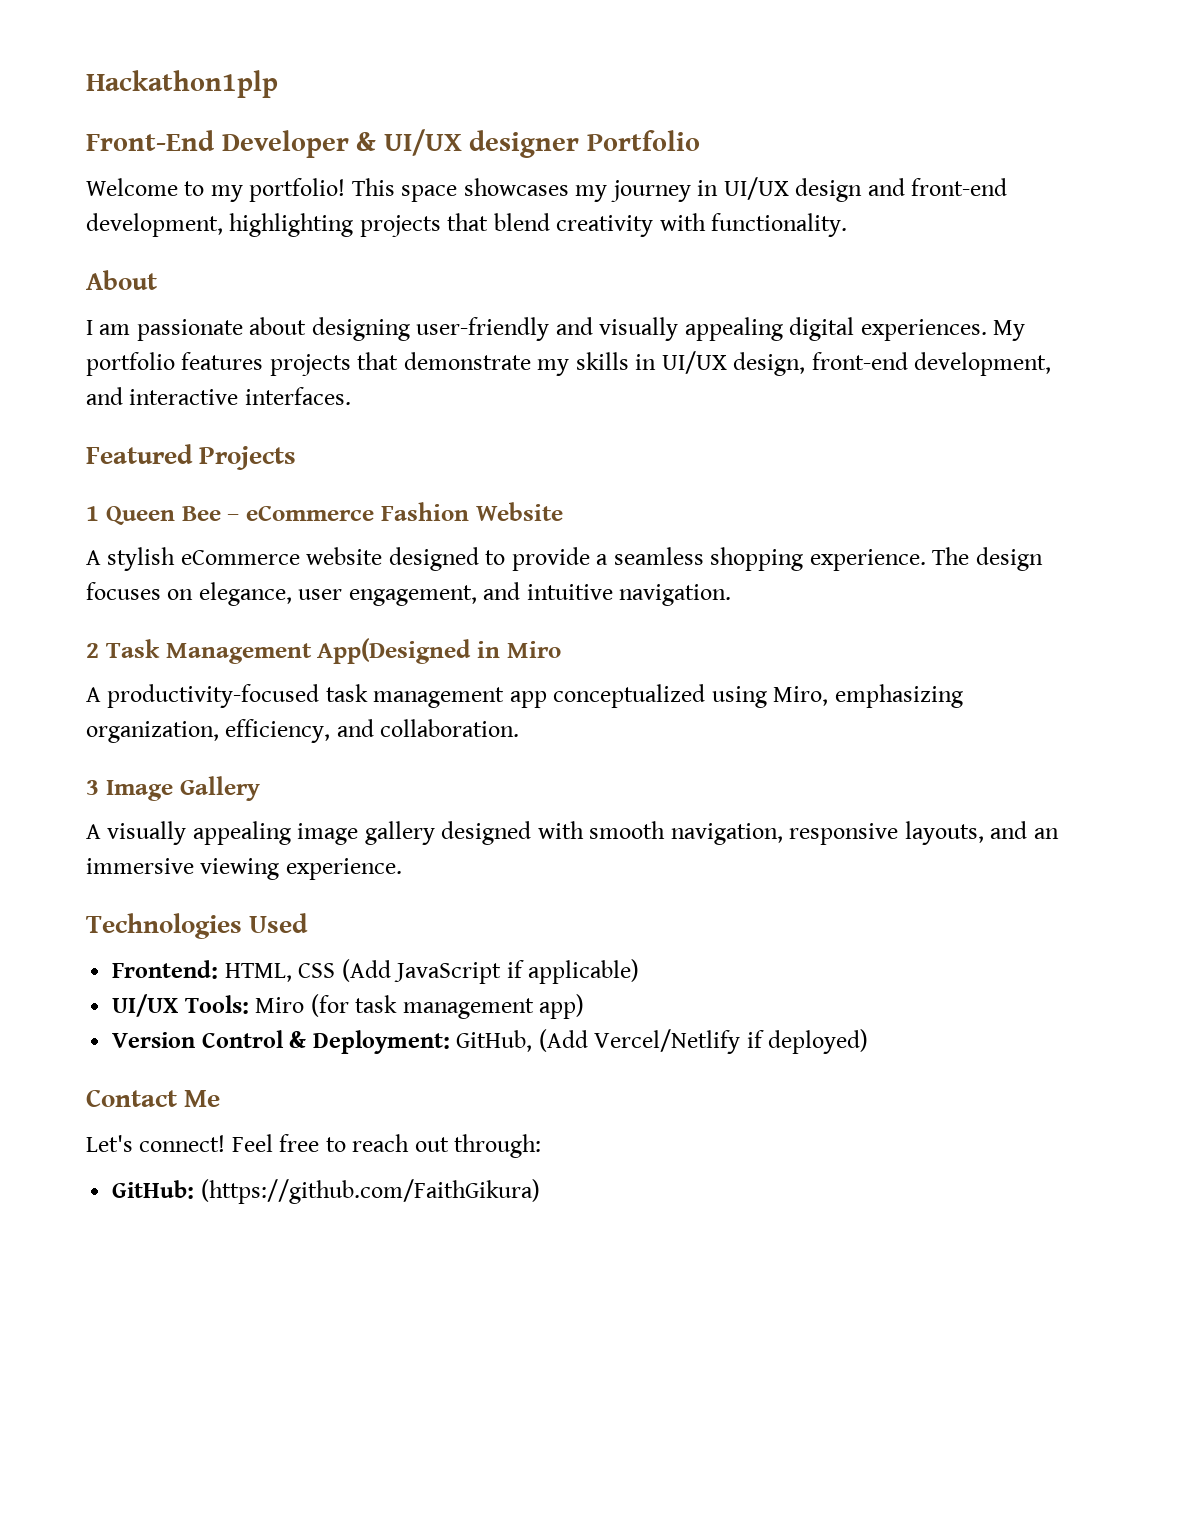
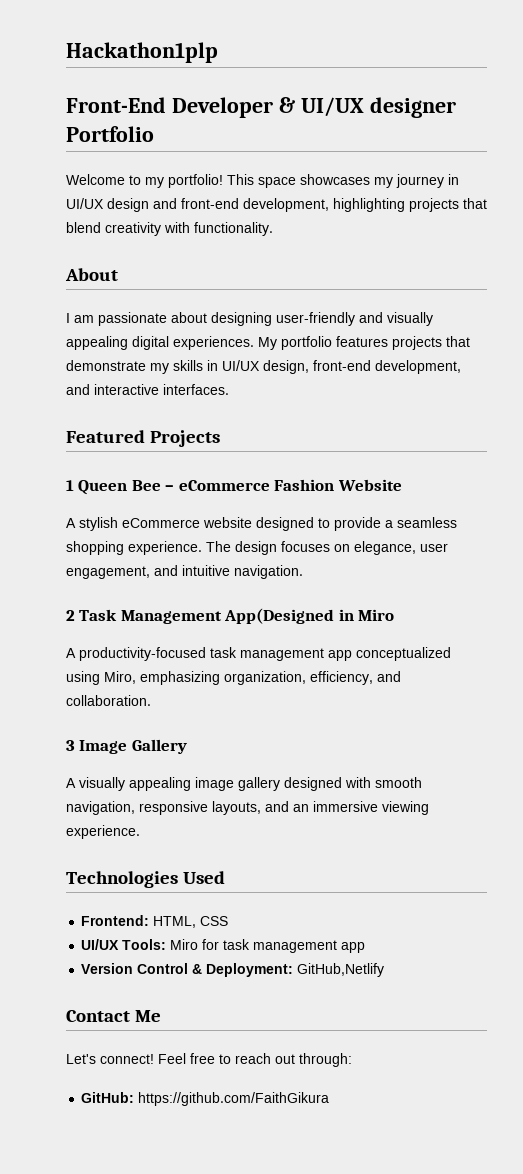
[341,959,640,984] (Add JavaScript if applicable) -> (229, 921) none
[310,994,585,1019] (for task management app) -> [202,939,366,953] for task management app
[456,1029,869,1054] GitHub, (Add Vercel/Netlify if deployed) -> [297,963,385,977] GitHub,Netlify
[200,1179,540,1204] (https://github.com/FaithGikura) -> [138,1092,330,1106] https://github.com/FaithGikura

